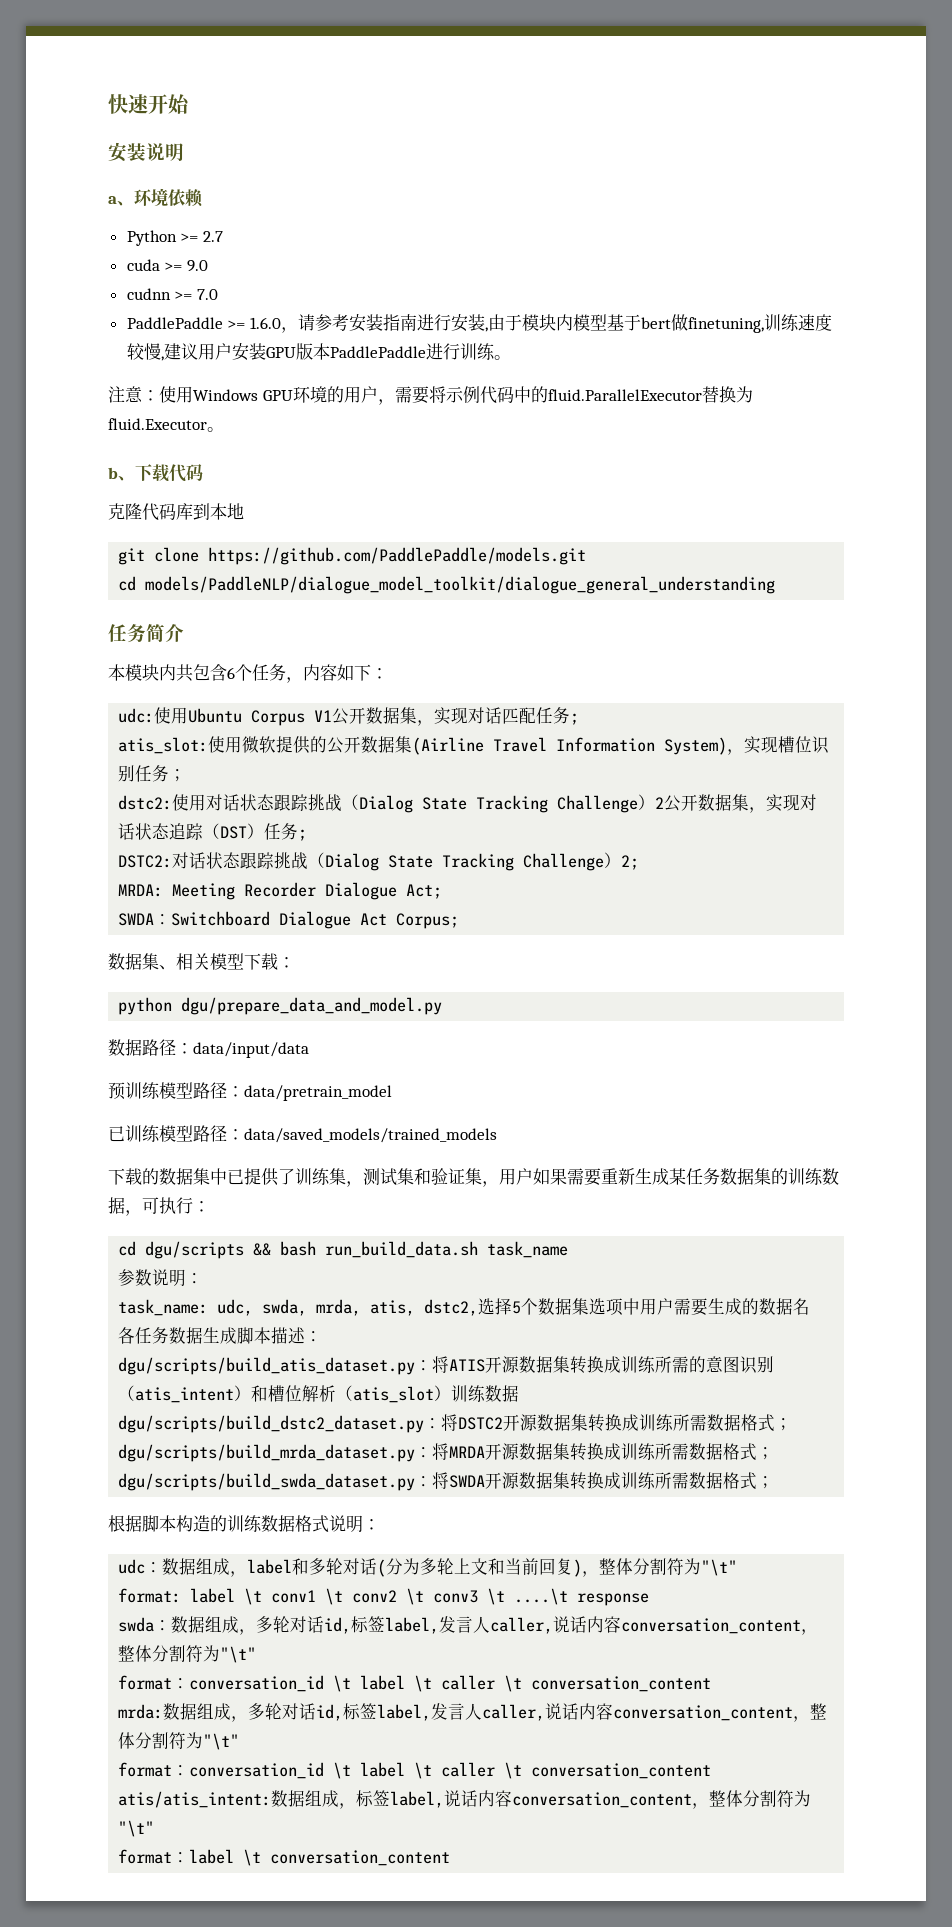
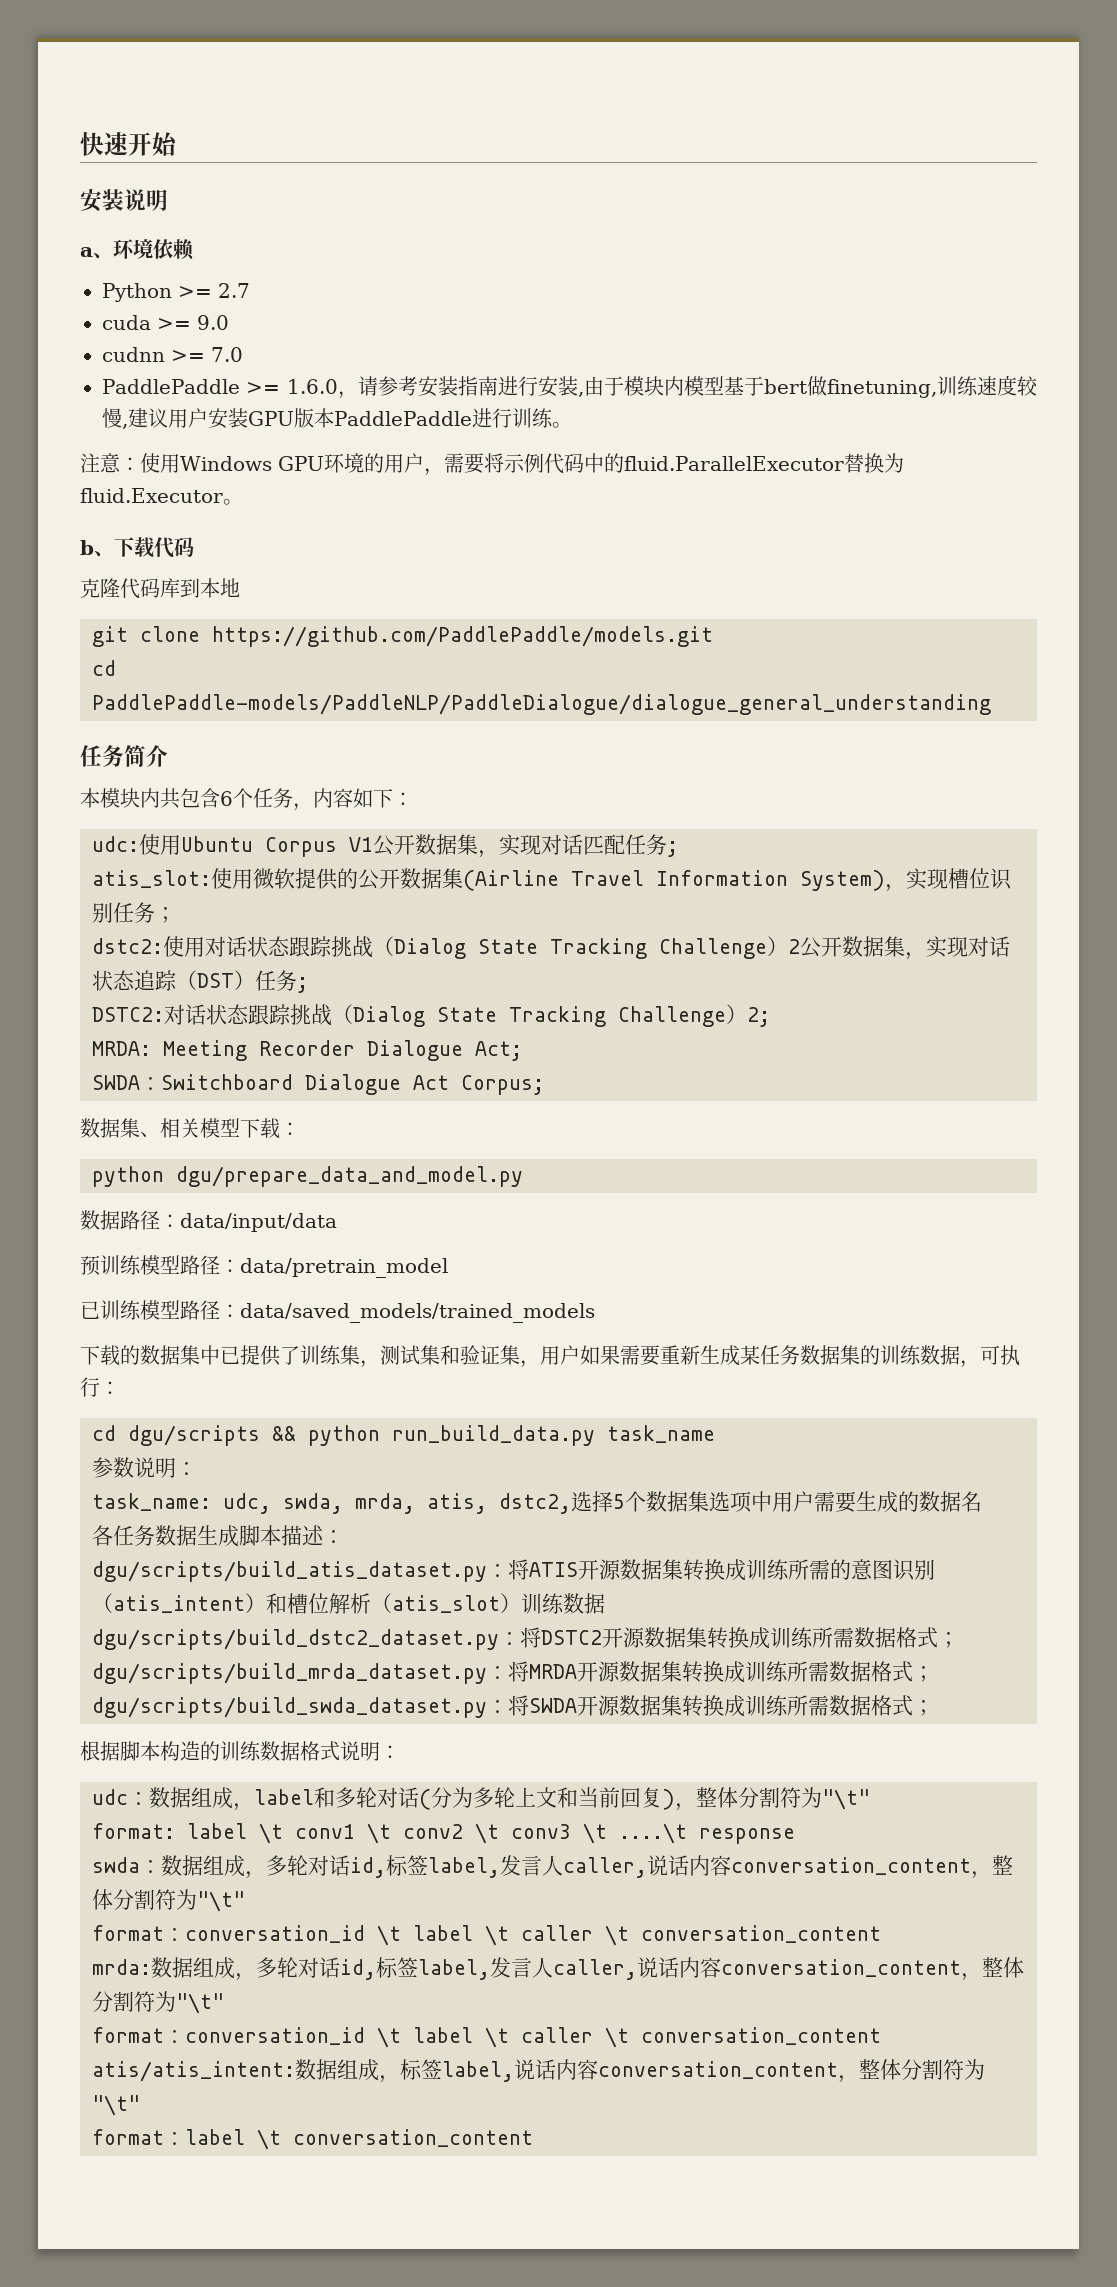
[145,576,776,594] models/PaddleNLP/dialogue_model_toolkit/dialogue_general_understanding -> [92,694,991,715] PaddlePaddle-models/PaddleNLP/PaddleDialogue/dialogue_general_understanding
[280,1241,479,1258] bash run_build_data.sh -> [308,1425,595,1446] python run_build_data.py

